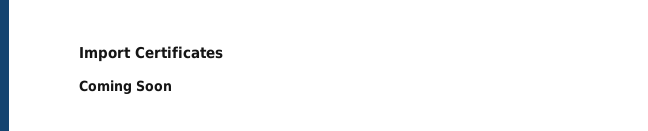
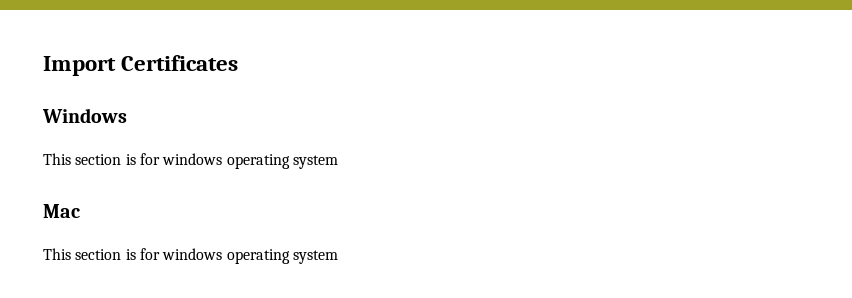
[79,80,172,95] Coming Soon -> [42,108,127,123] [43,153,338,169] [43,204,80,218] [43,248,338,264] Windows // This section is for windows operating system // Mac // This section is for windows operating system

